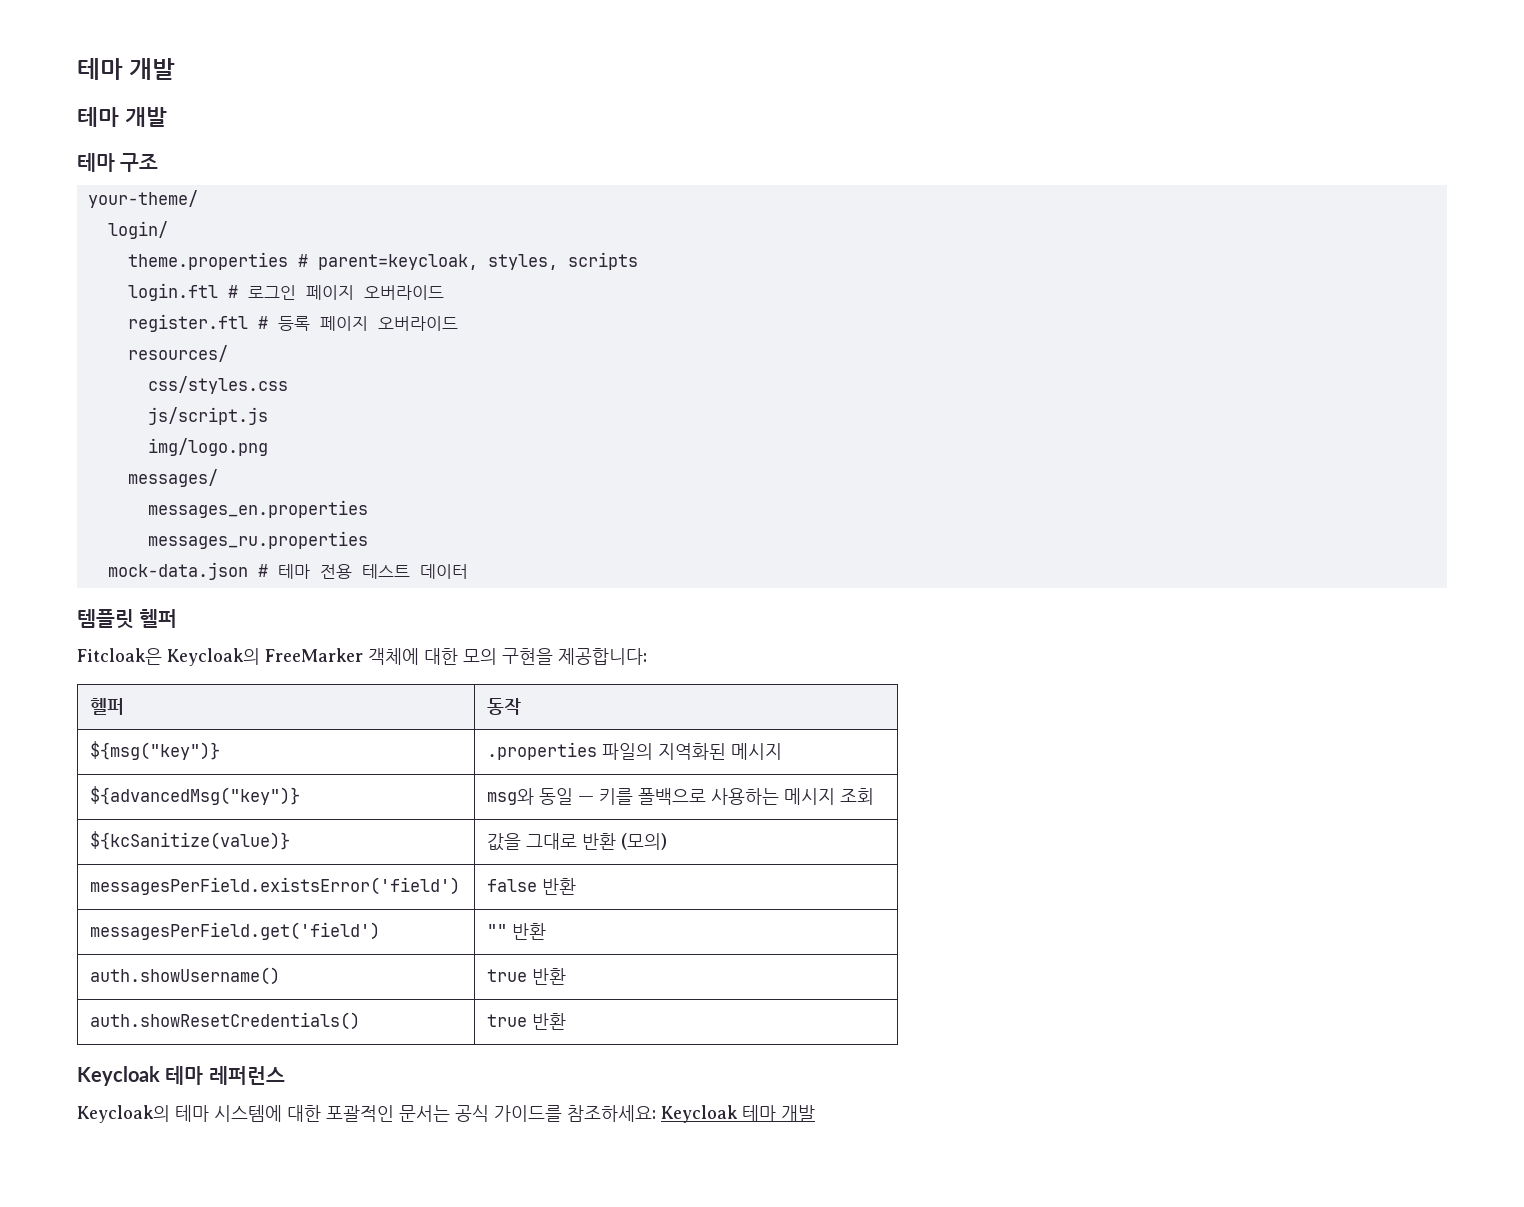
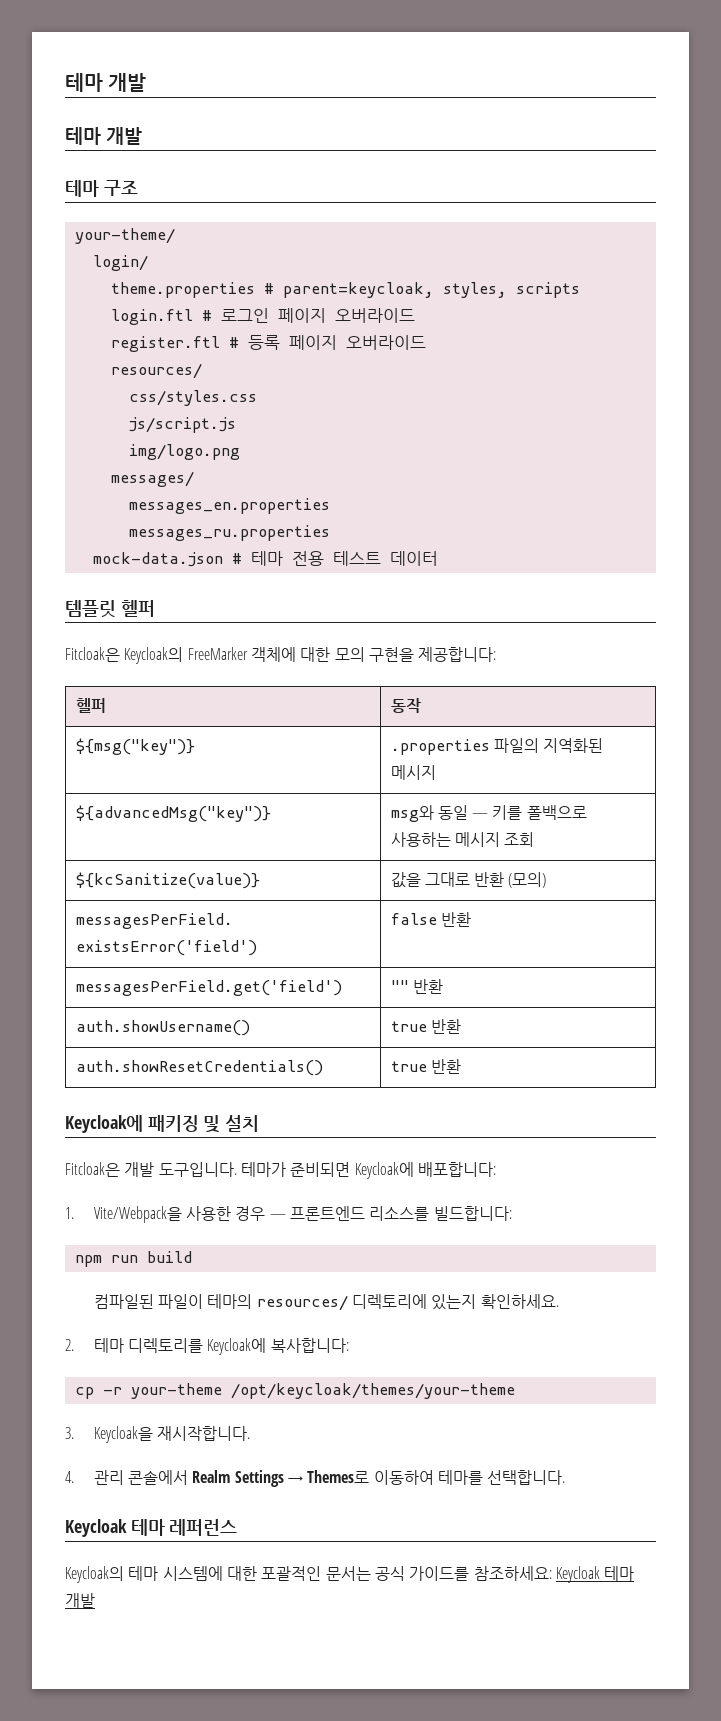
(567, 1021) none -> [65,1115,260,1133] [65,1162,496,1179] [65,1206,512,1223] [74,1251,192,1267] [93,1294,559,1311] [65,1338,349,1355] [74,1383,515,1399] [65,1426,251,1443] [65,1470,566,1487] // Keycloak에 패키징 및 설치 // Fitcloak은 개발 도구입니다. 테마가 준비되면 Keycloak에 배포합니다: // 1. Vite/Webpack을 사용한 경우 — 프론트엔드 리소스를 빌드합니다: // npm run build // 컴파일된 파일이 테마의 resources/ 디렉토리에 있는지 확인하세요. // 2. 테마 디렉토리를 Keycloak에 복사합니다: // cp -r your-theme /opt/keycloak/themes/your-theme // 3. Keycloak을 재시작합니다. // 4. 관리 콘솔에서 Realm Settings → Themes로 이동하여 테마를 선택합니다.

